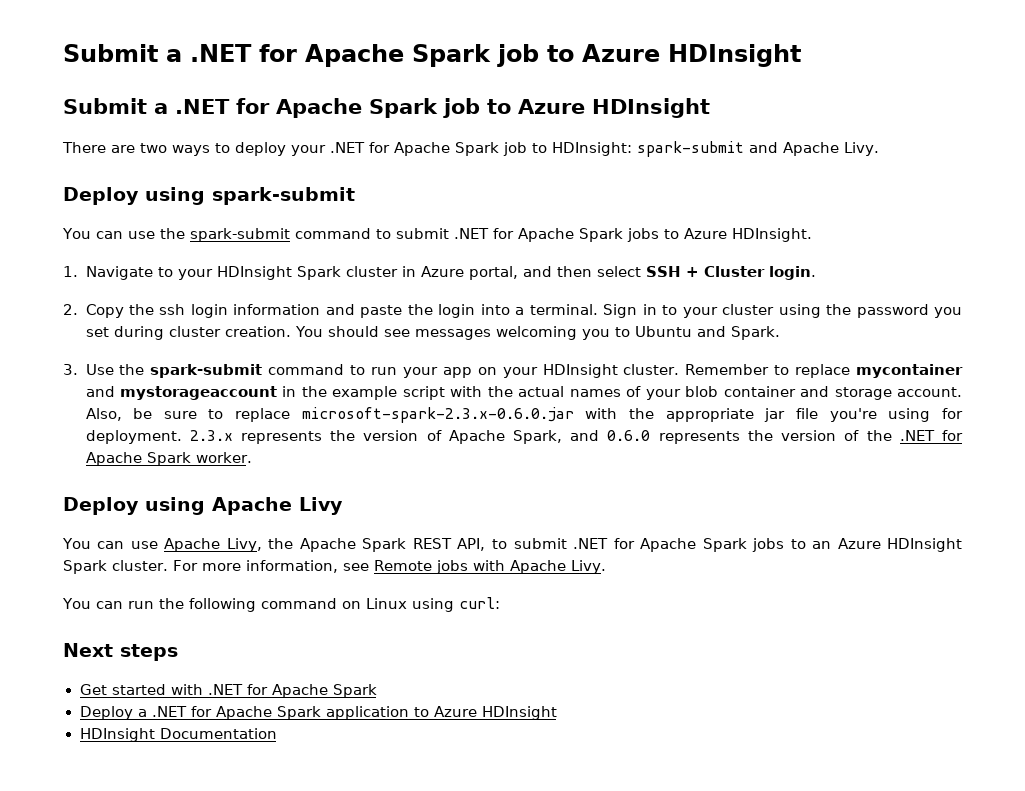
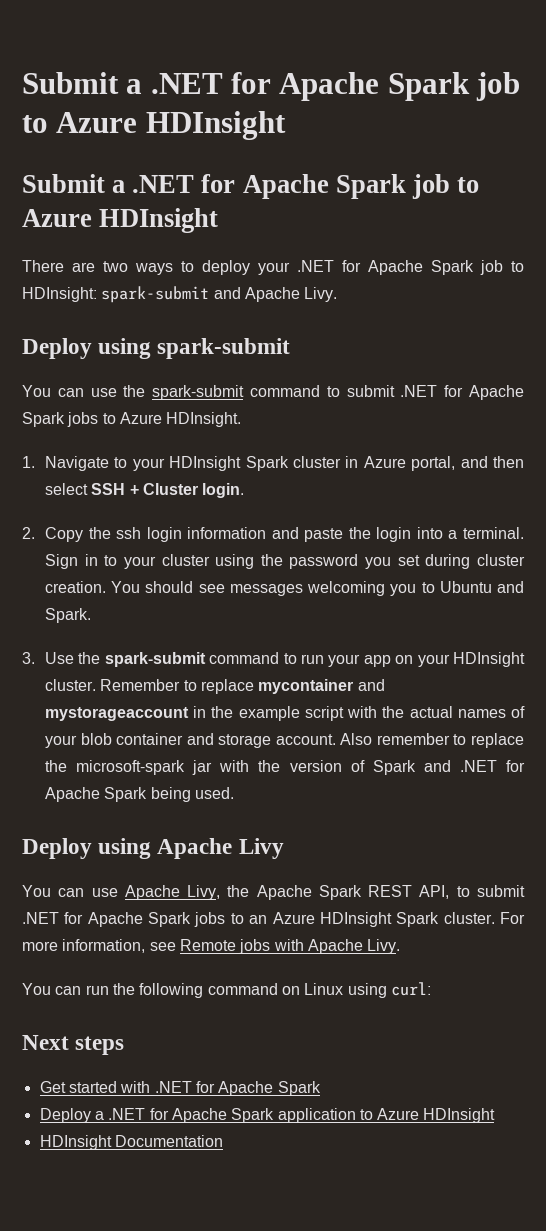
[85,407,964,423] [85,430,963,444] [85,452,252,466] Also, be sure to replace microsoft-spark-2.3.x-0.6.0.jar with the appropriate jar file you're using for deployment. 2.3.x represents the version of Apache Spark, and 0.6.0 represents the version of the .NET for Apache Spark worker. -> [340,733,524,748] [45,760,525,775] [45,787,234,802] Also remember to replace the microsoft-spark jar with the version of Spark and .NET for Apache Spark being used.

